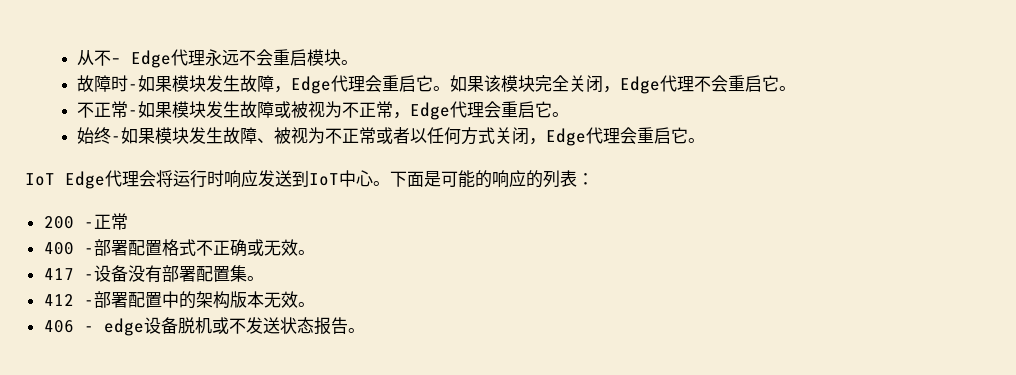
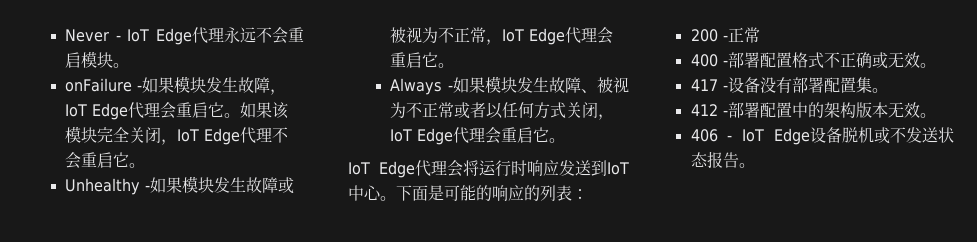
[77,50,122,66] 从不– -> [65,29,150,42] Never - IoT
[77,75,129,92] 故障时 -> [65,78,133,92] onFailure
(292, 89) none -> [65,104,88,117] IoT
(621, 89) none -> [177,129,200,142] IoT
[77,101,129,118] 不正常 -> [65,178,141,195] Unhealthy
[410,101,570,120] [77,127,112,144] Edge代理会重启它。 // 始终 -> [502,27,614,45] [390,52,455,68] [390,78,443,95] IoT Edge代理会重启它。 // Always
(547, 141) none -> [390,129,413,142] IoT
[103,318,144,336] edge -> [742,128,810,145] IoT Edge

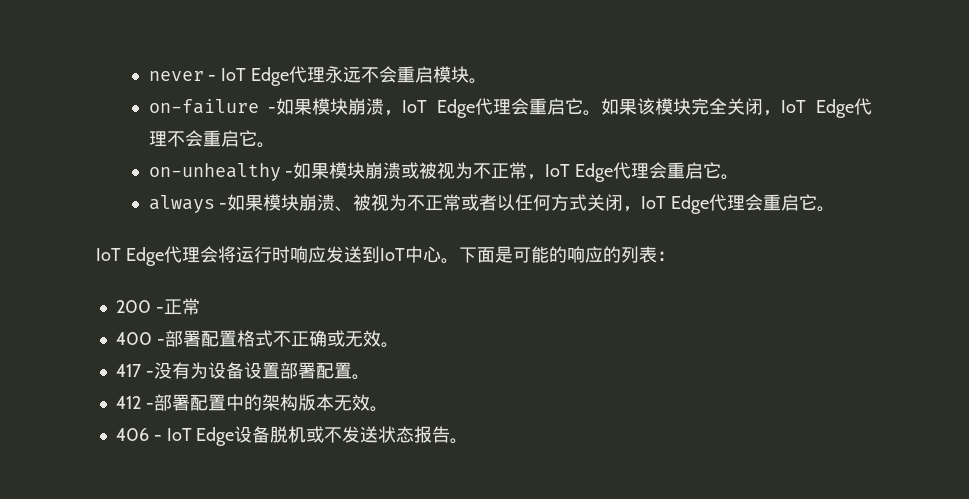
[65,29,110,42] Never -> [148,71,204,81] never
[65,76,271,93] onFailure -如果模块发生故障 -> [148,98,385,115] on-failure -如果模块崩溃
[65,176,279,195] Unhealthy -如果模块发生故障 -> [148,162,402,181] on-unhealthy -如果模块崩溃
[390,76,581,95] Always -如果模块发生故障 -> [148,194,336,213] always -如果模块崩溃
[727,77,872,93] 设备没有部署配置集 -> [153,362,352,379] 没有为设备设置部署配置

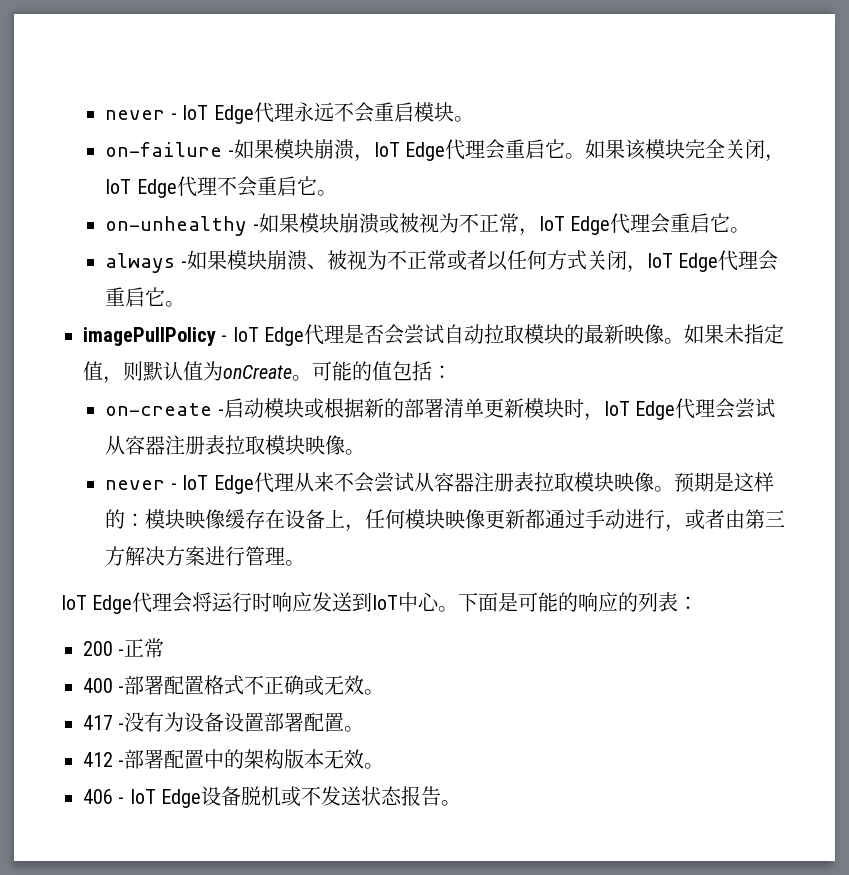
(836, 209) none -> [83,324,785,346] [83,361,452,384] [105,398,776,421] [105,435,366,455] [105,472,774,494] [105,509,786,532] [105,546,306,566] // imagePullPolicy - IoT Edge代理是否会尝试自动拉取模块的最新映像。如果未指定值，则默认值为onCreate。可能的值包括： // on-create -启动模块或根据新的部署清单更新模块时，IoT Edge代理会尝试从容器注册表拉取模块映像。 // never - IoT Edge代理从来不会尝试从容器注册表拉取模块映像。预期是这样的：模块映像缓存在设备上，任何模块映像更新都通过手动进行，或者由第三方解决方案进行管理。

